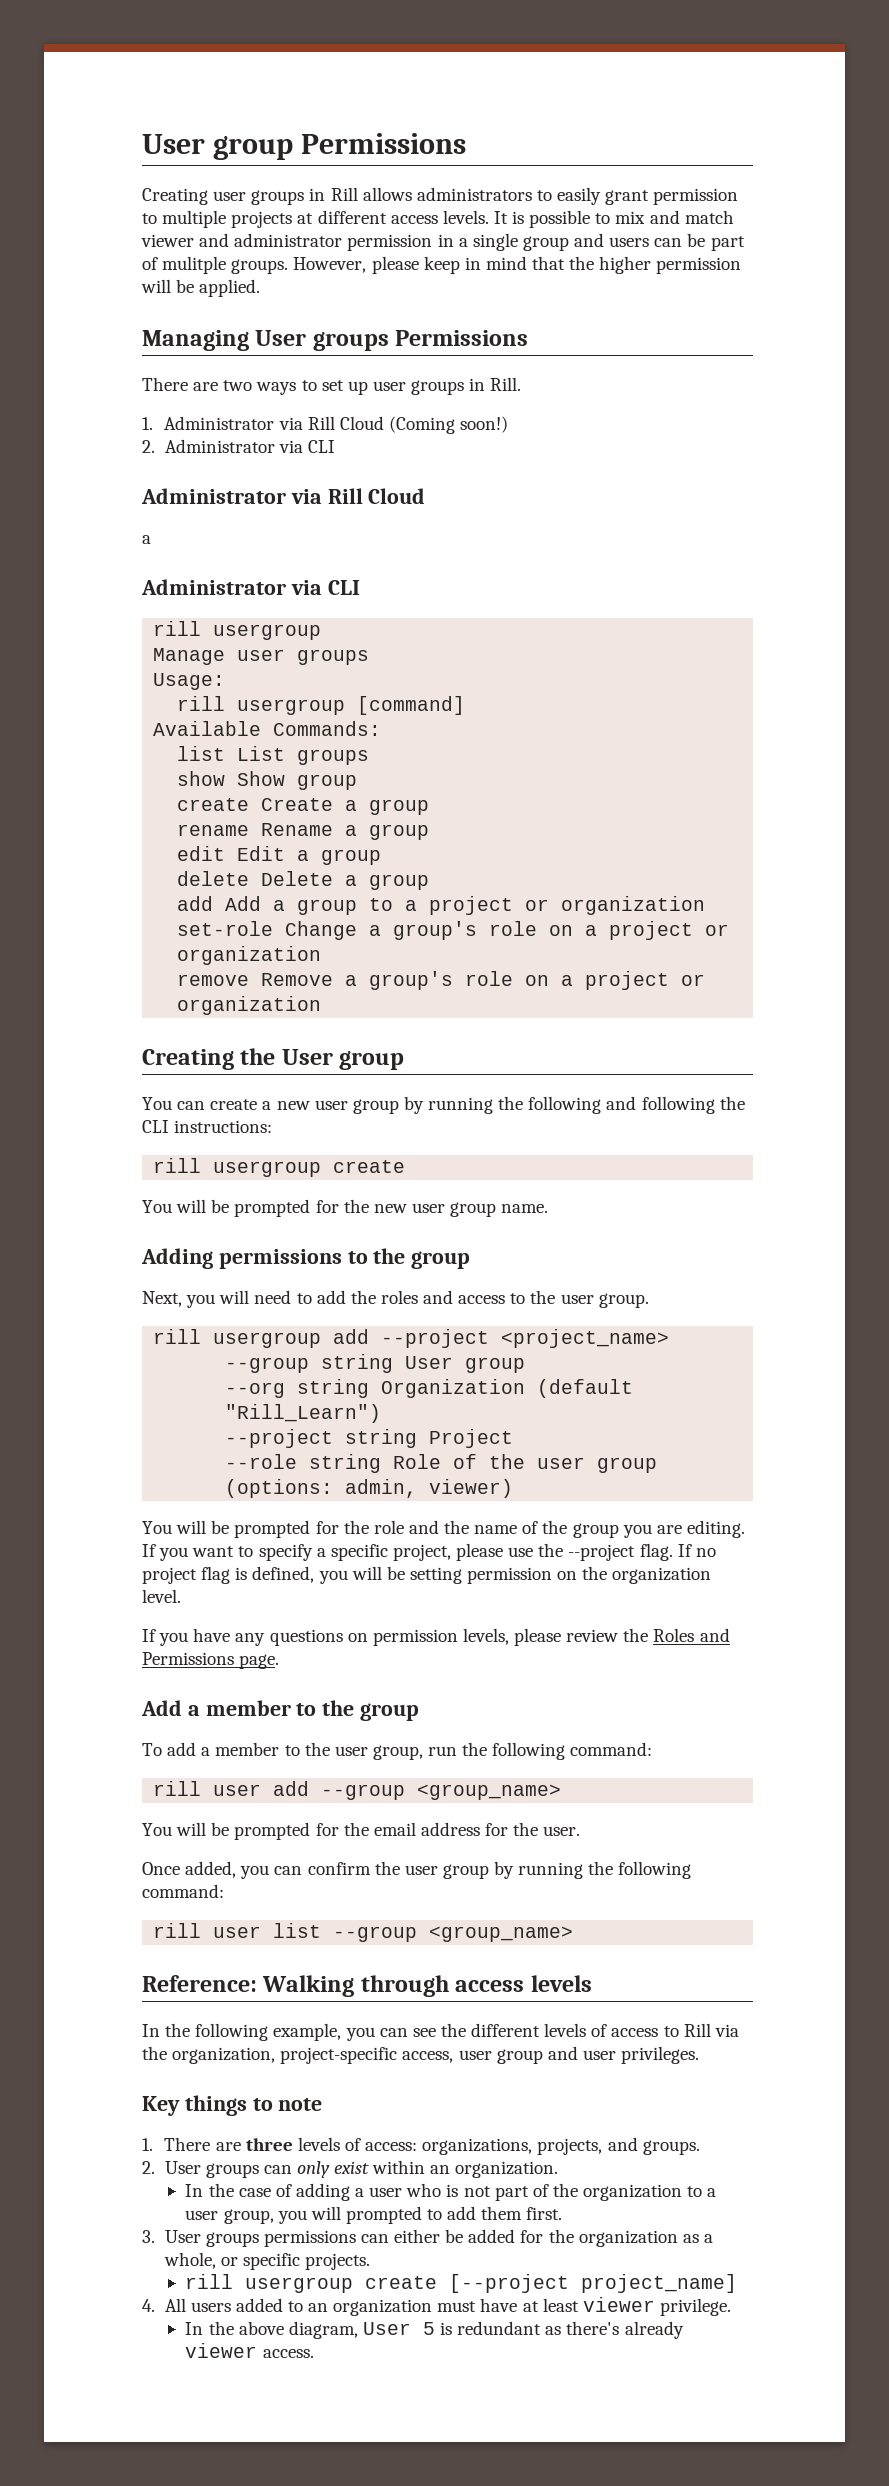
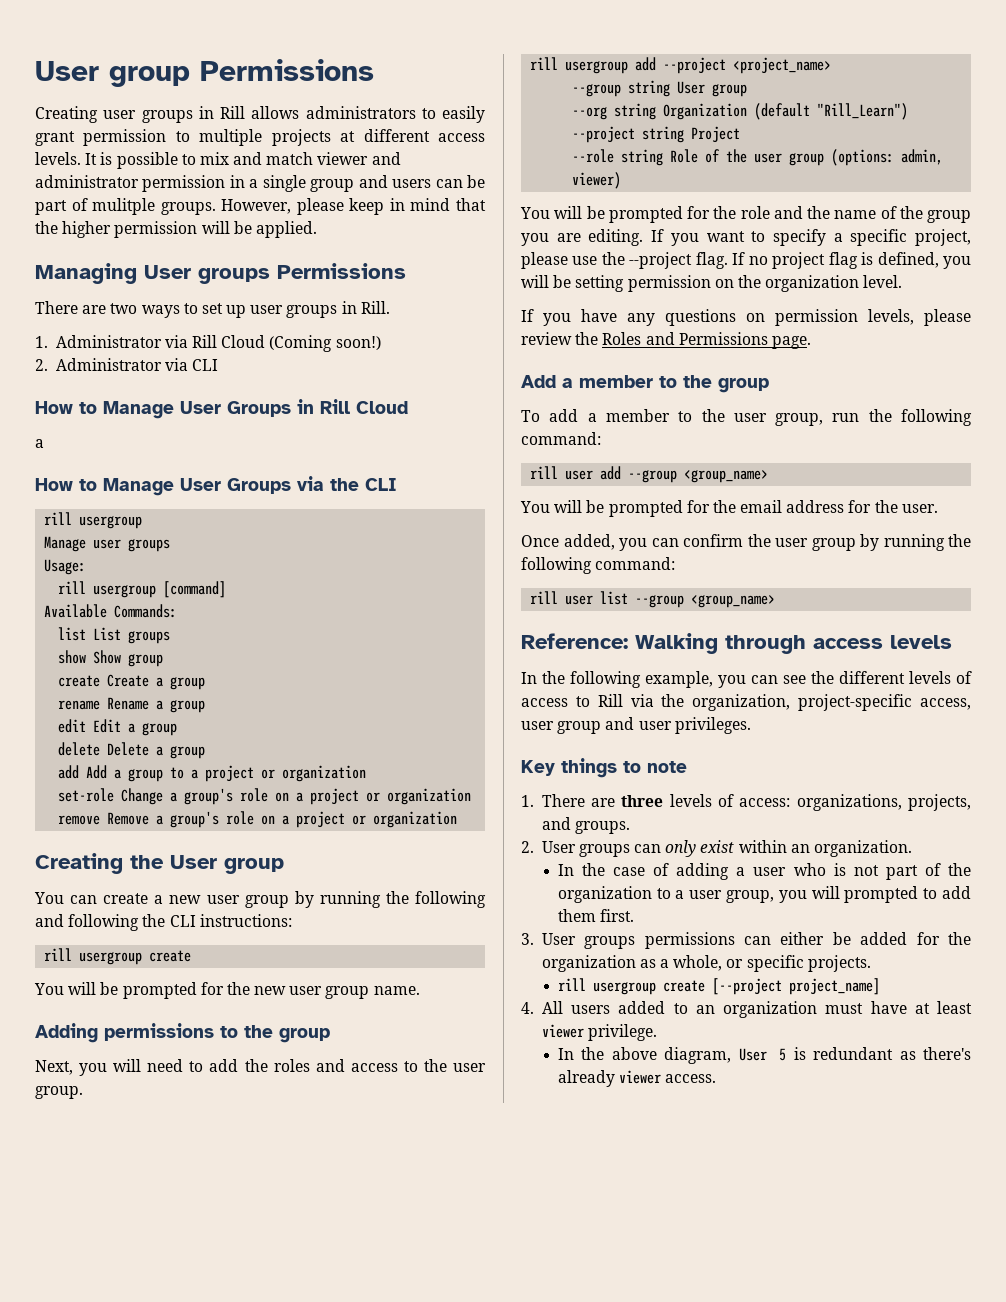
[141,488,426,504] [142,535,151,544] [141,579,322,595] Administrator via Rill Cloud // a // Administrator via -> [35,399,408,419] [35,439,44,448] [35,476,359,496] How to Manage User Groups in Rill Cloud // a // How to Manage User Groups via the

